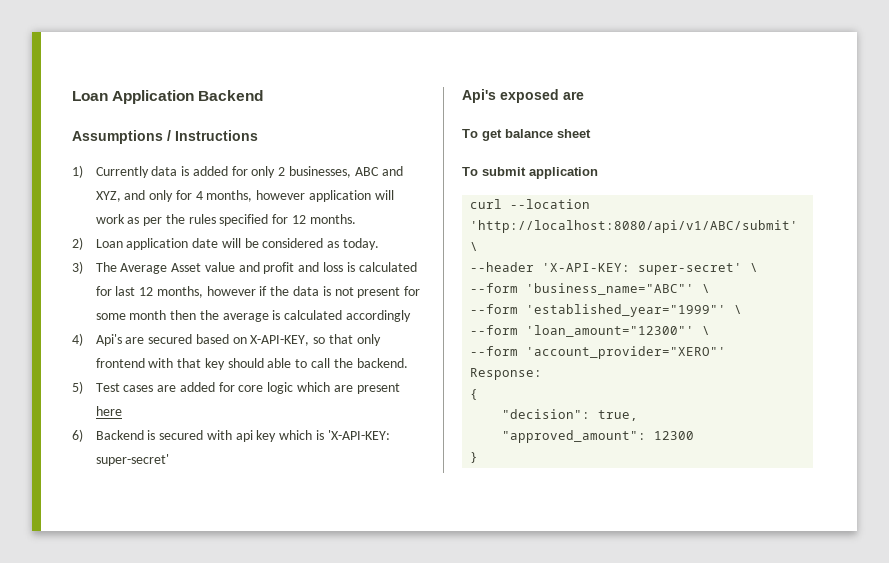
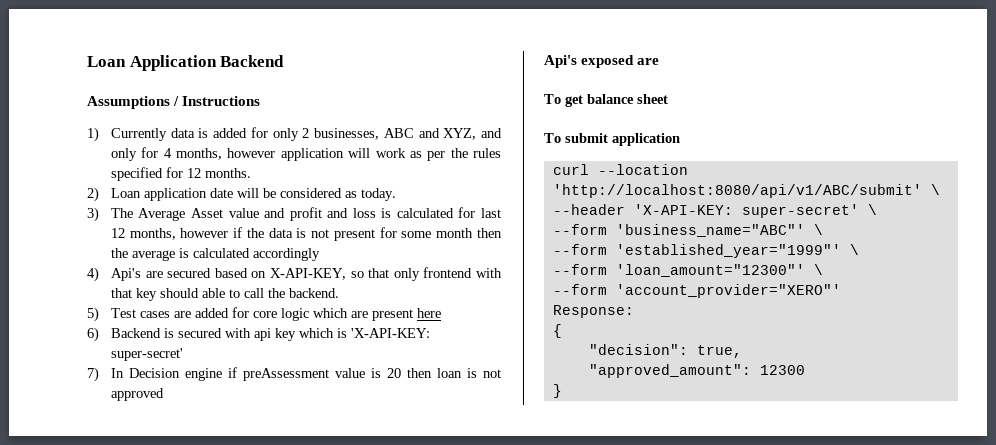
(169, 460) none -> [87,367,502,382] [110,388,164,401] // 7) In Decision engine if preAssessment value is 20 then loan is not approved

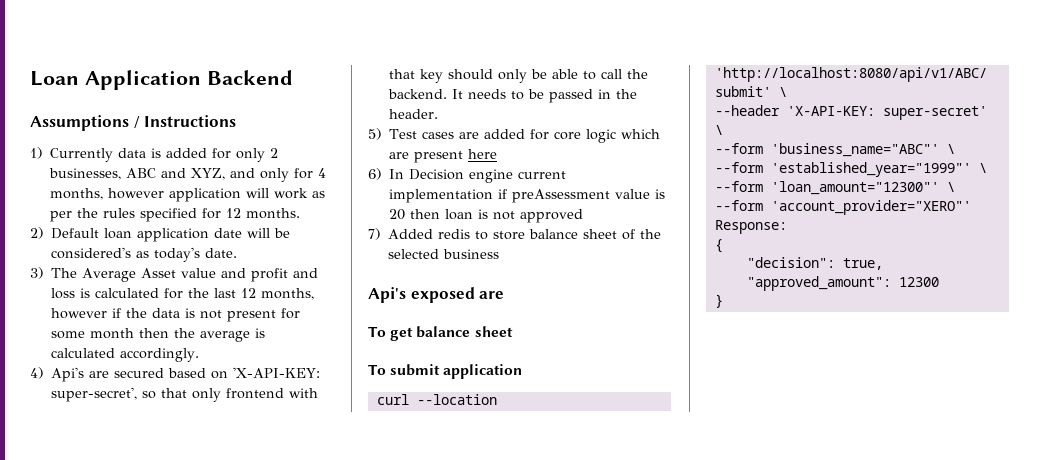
[110,188,141,198] Loan -> [51,228,133,239] Default loan
[279,188,396,201] considered as today. -> [51,247,238,262] considered's as today's date.
(476, 212) none -> [188,288,210,298] the
[252,248,320,261] accordingly -> [120,348,200,362] accordingly.
[269,268,346,280] X-API-KEY, -> [233,367,321,378] [51,387,138,402] 'X-API-KEY: super-secret',
(199, 293) none -> [498,69,548,83] only be
(339, 293) none -> [452,89,638,103] [389,109,439,119] It needs to be passed in the header.
[110,328,430,341] [110,348,183,361] [87,367,99,382] Backend is secured with api key which is 'X-API-KEY: super-secret' // 7) -> (382, 174) none
(222, 374) none -> [518,171,567,179] [389,189,494,203] current implementation
(164, 394) none -> [368,228,662,240] [388,249,500,259] // 7) Added redis to store balance sheet of the selected business

